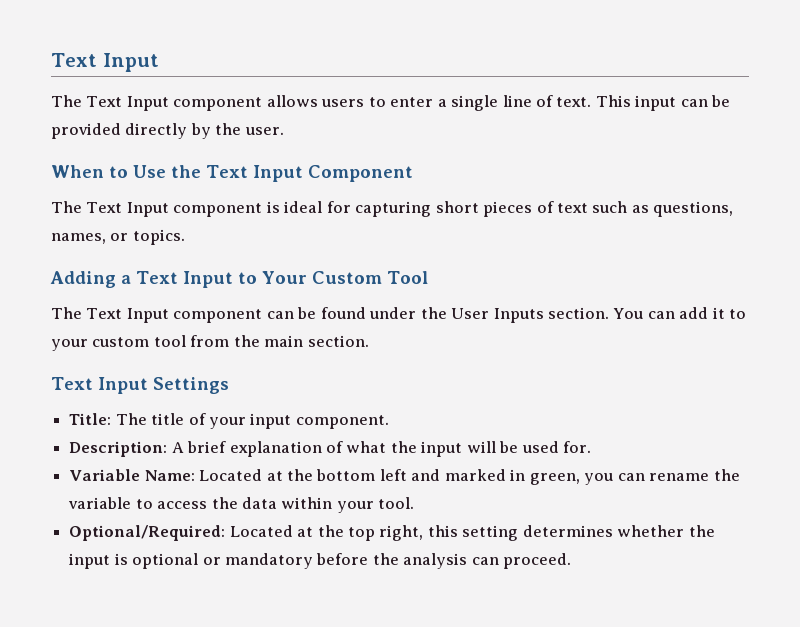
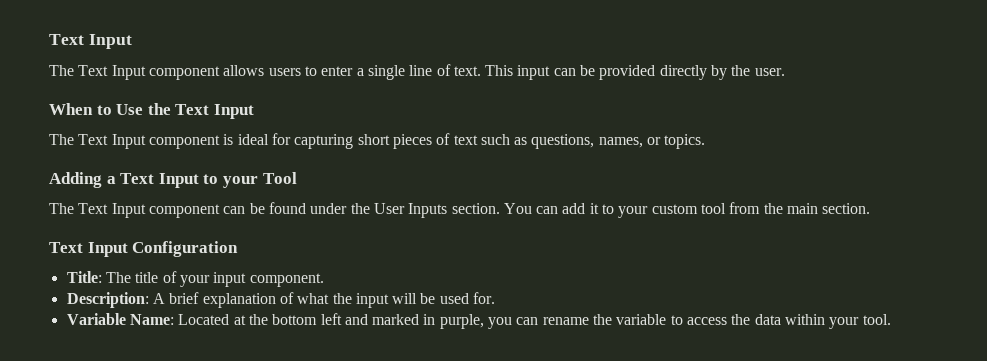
[307,165,413,182] Component -> (254, 111) none
[261,271,382,284] Your Custom -> [222,176,258,188] your
[152,377,229,394] Settings -> [132,241,239,257] Configuration
[529,473,580,485] green, -> [439,314,484,329] purple,
[69,525,715,541] [69,553,572,569] // Optional/Required: Located at the top right, this setting determines whether the input is optional or mandatory before the analysis can proceed. -> (891, 319) none

